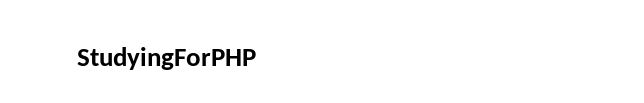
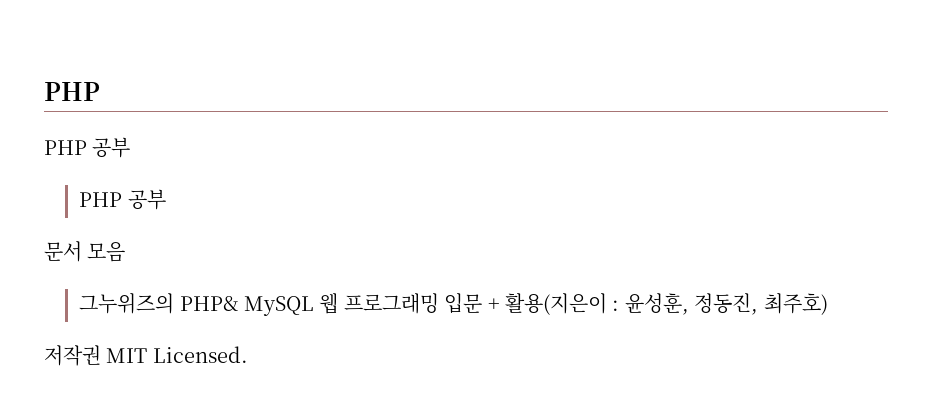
[77,47,256,70] StudyingForPHP -> [44,82,100,101] [44,137,131,158] [79,189,166,210] [44,241,126,262] [79,293,828,316] [44,345,248,366] PHP // PHP 공부 // PHP 공부 // 문서 모음 // 그누위즈의 PHP& MySQL 웹 프로그래밍 입문 + 활용(지은이 : 윤성훈, 정동진, 최주호) // 저작권 MIT Licensed.

